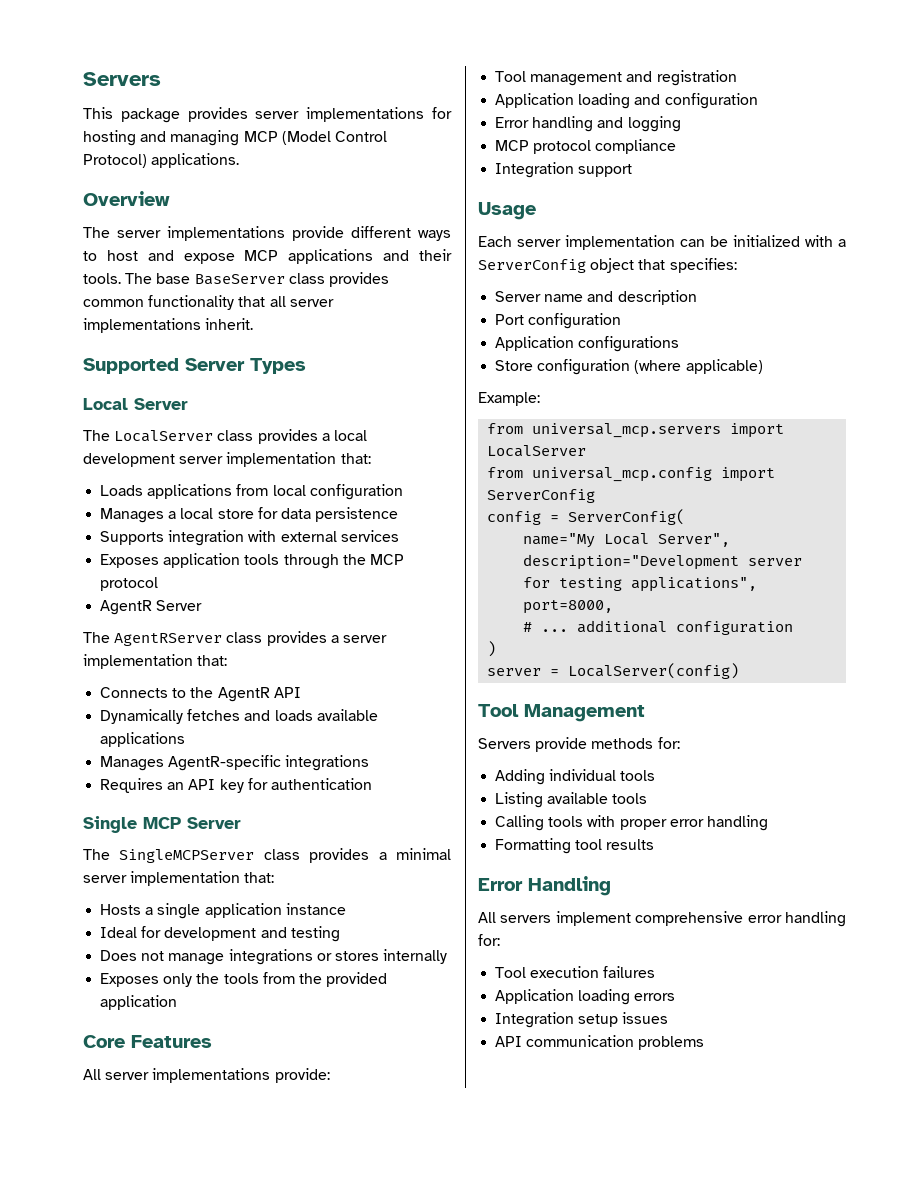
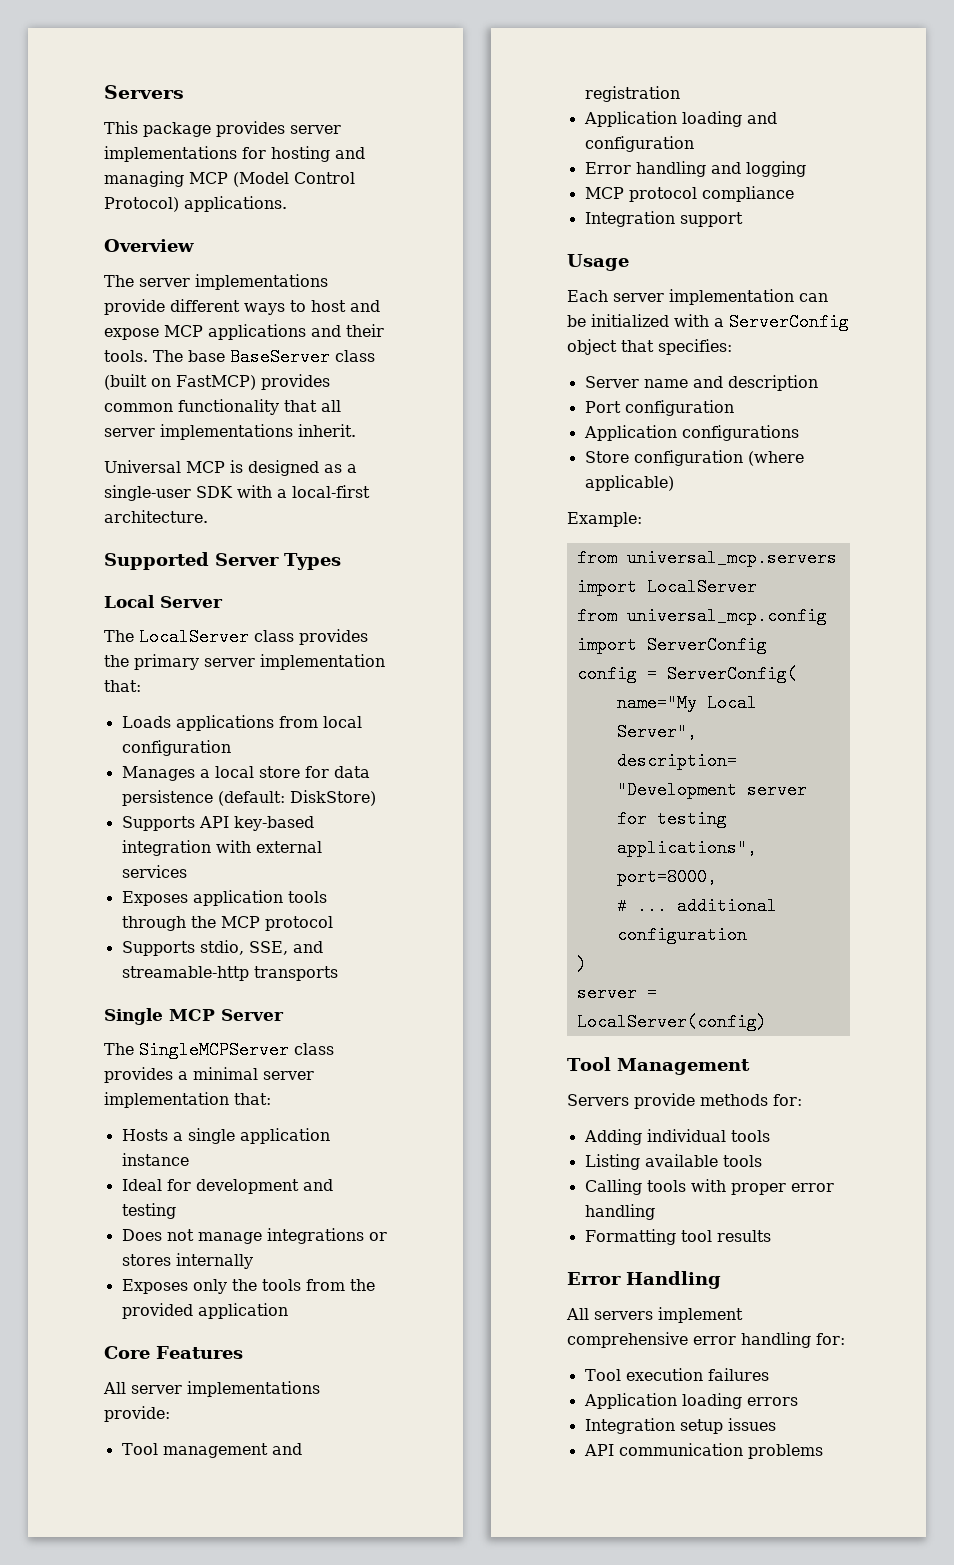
(325, 278) none -> [104,374,256,390] (built on FastMCP)
(254, 324) none -> [104,460,357,476] [104,485,370,501] [104,510,208,523] // Universal MCP is designed as a single-user SDK with a local-first architecture.
[321,430,367,441] [83,453,175,467] a local development -> [104,654,199,670] the primary
[100,531,165,545] // Supports -> [217,790,376,806] [121,816,314,831] (default: DiskStore) // Supports API key-based
[100,600,203,615] [83,631,387,646] [83,654,228,669] [100,687,301,702] [100,709,378,724] [100,732,186,747] [100,755,370,771] [100,778,372,793] AgentR Server // The AgentRServer class provides a server implementation that: // Connects to the AgentR API // Dynamically fetches and loads available applications // Manages AgentR-specific integrations // Requires an API key for authentication -> [121,940,323,956] [121,966,338,981] Supports stdio, SSE, and streamable-http transports

